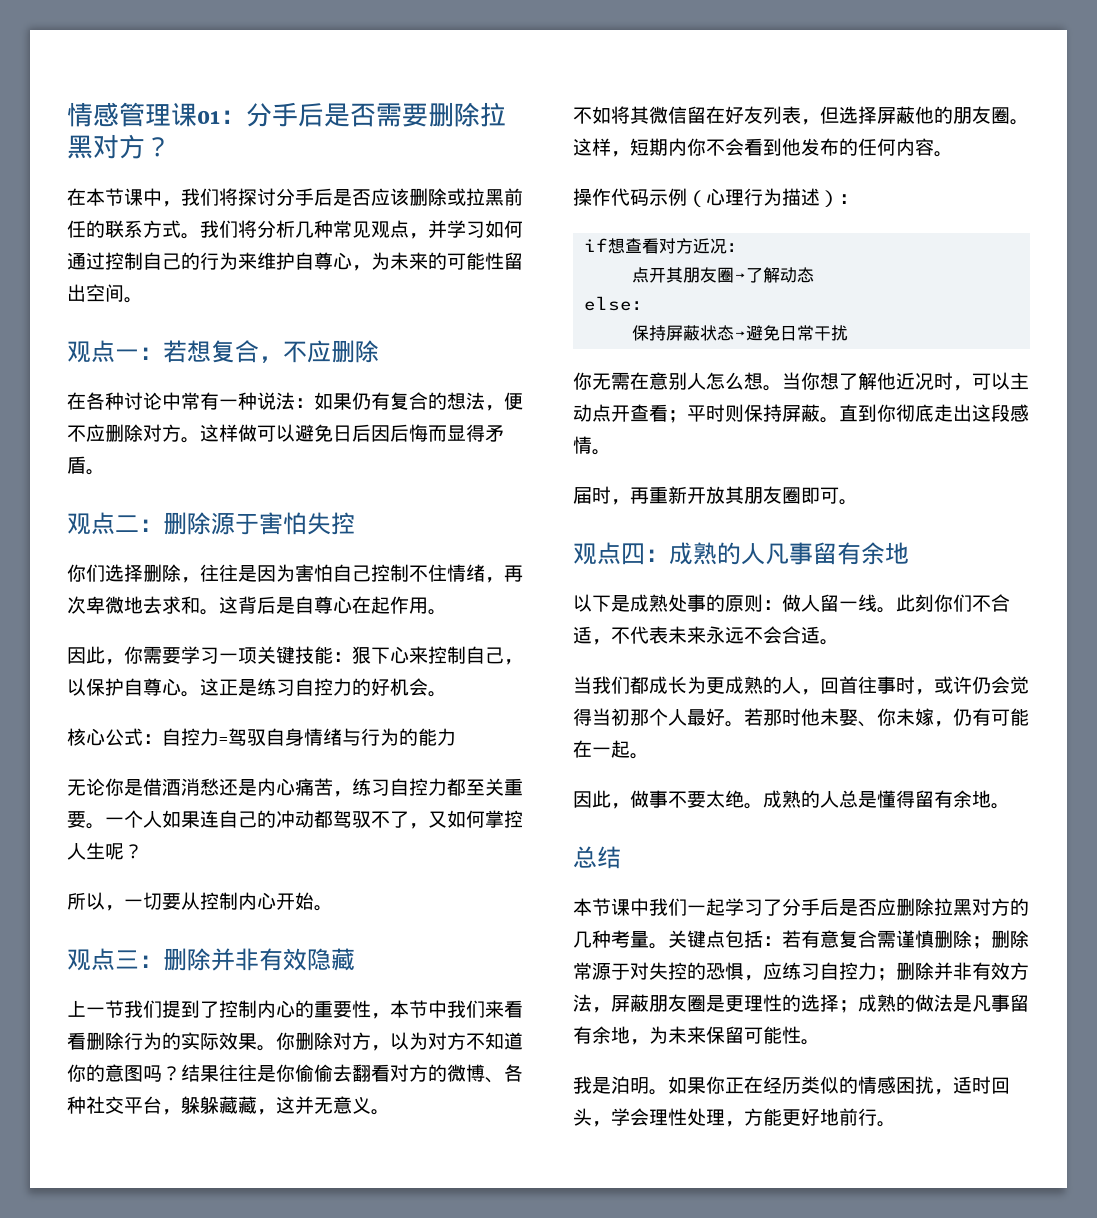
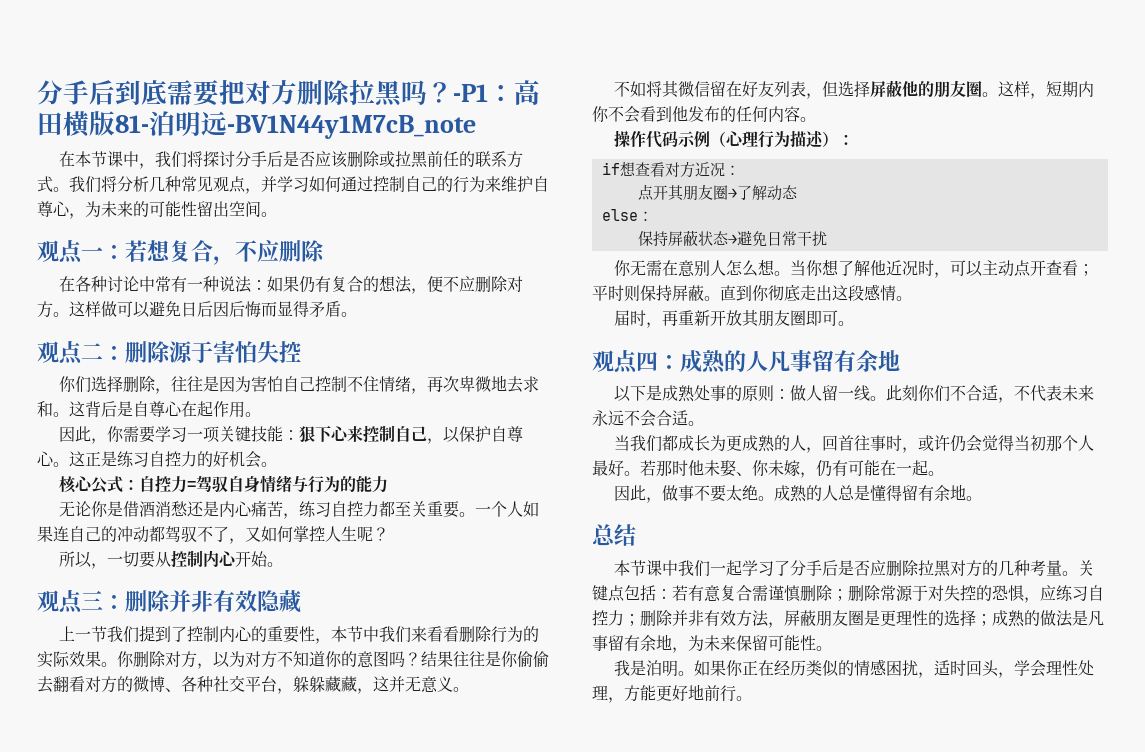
[67,102,506,127] [67,134,171,159] 情感管理课01：分手后是否需要删除拉黑对方？ -> [37,79,540,107] [37,111,476,139] 分手后到底需要把对方删除拉黑吗？-P1：高田横版81-泊明远-BV1N44y1M7cB_note

